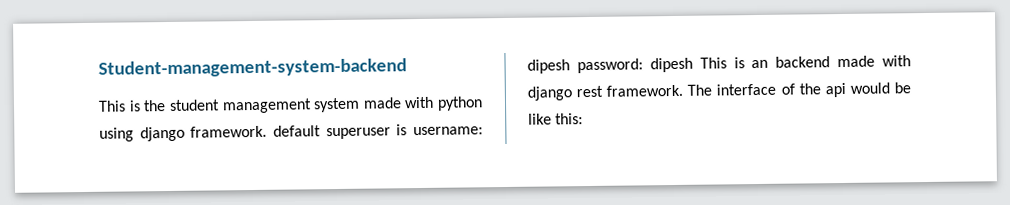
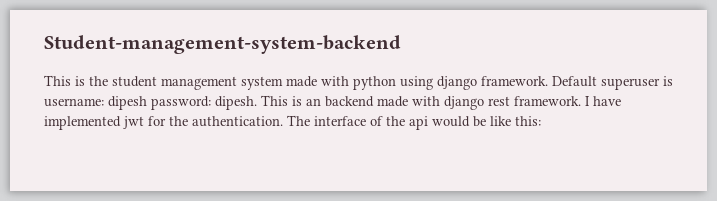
[273,125,321,137] default -> [552,76,597,87] Default
[649,57,693,73] dipesh -> [215,96,257,110] dipesh.
(684, 90) none -> [585,96,621,106] [44,116,283,130] I have implemented jwt for the authentication.

